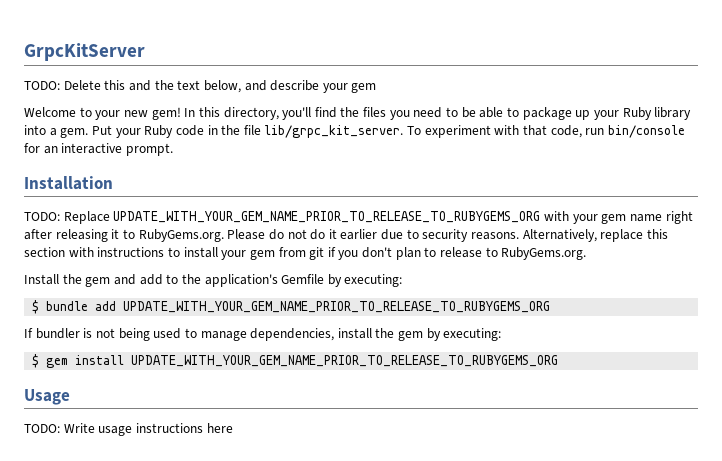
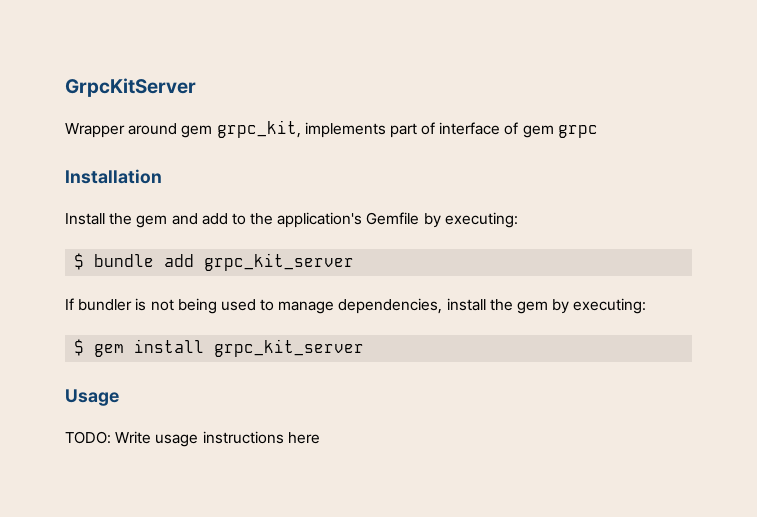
[24,80,377,93] [24,107,692,120] [24,125,685,138] [24,143,173,156] [24,176,113,190] [24,211,693,224] [24,229,668,242] [24,247,587,260] TODO: Delete this and the text below, and describe your gem // Welcome to your new gem! In this directory, you'll find the files you need to be able to package up your Ruby library into a gem. Put your Ruby code in the file lib/grpc_kit_server. To experiment with that code, run bin/console for an interactive prompt. // Installation // TODO: Replace UPDATE_WITH_YOUR_GEM_NAME_PRIOR_TO_RELEASE_TO_RUBYGEMS_ORG with your gem name right after releasing it to RubyGems.org. Please do not do it earlier due to security reasons. Alternatively, replace this section with instructions to install your gem from git if you don't plan to release to RubyGems.org. -> [65,120,598,138] [65,169,162,184] Wrapper around gem grpc_kit, implements part of interface of gem grpc // Installation
[123,301,551,313] UPDATE_WITH_YOUR_GEM_NAME_PRIOR_TO_RELEASE_TO_RUBYGEMS_ORG -> [204,253,355,271] grpc_kit_server
[131,355,559,367] UPDATE_WITH_YOUR_GEM_NAME_PRIOR_TO_RELEASE_TO_RUBYGEMS_ORG -> [214,339,365,357] grpc_kit_server

